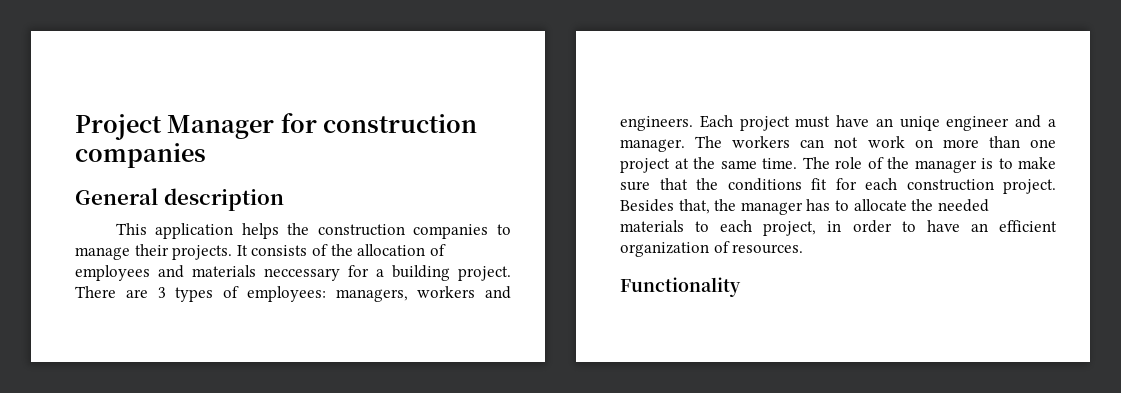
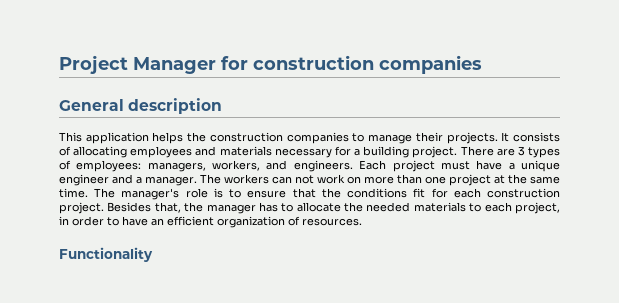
[330,244,446,256] the allocation of -> [73,146,128,158] allocating
[264,268,340,281] neccessary -> [274,148,332,158] necessary
[417,286,476,298] workers -> [212,160,261,171] workers,
[875,116,940,131] an uniqe -> [508,160,561,172] a unique
[835,157,1056,173] [620,181,650,191] role of the manager is to make sure -> [121,188,287,200] manager's role is to ensure

